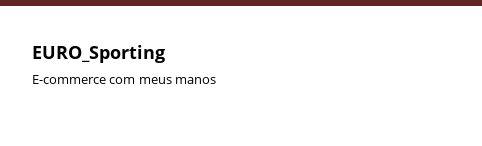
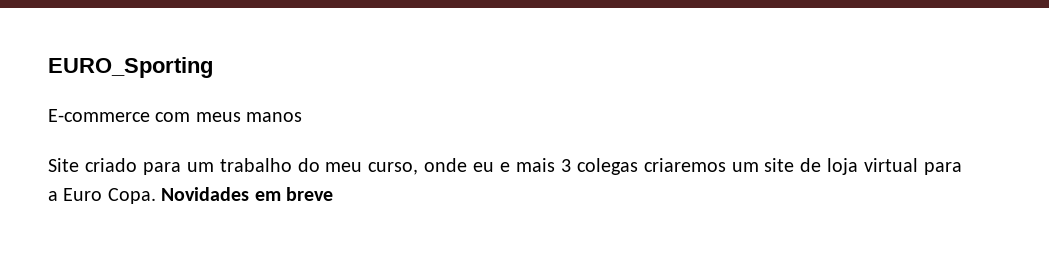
(217, 80) none -> [48,158,962,175] [48,187,333,204] // Site criado para um trabalho do meu curso, onde eu e mais 3 colegas criaremos um site de loja virtual para a Euro Copa. Novidades em breve

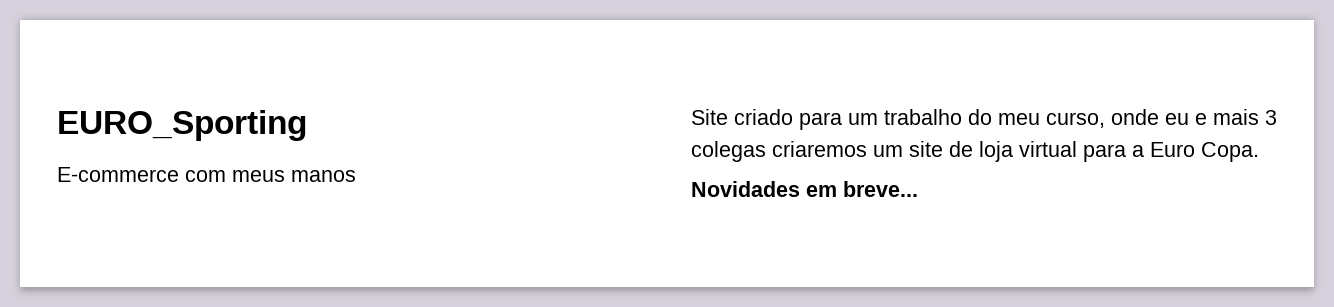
(156, 196) none -> (1259, 152) //
[286,187,333,201] breve -> [843,181,918,197] breve...

